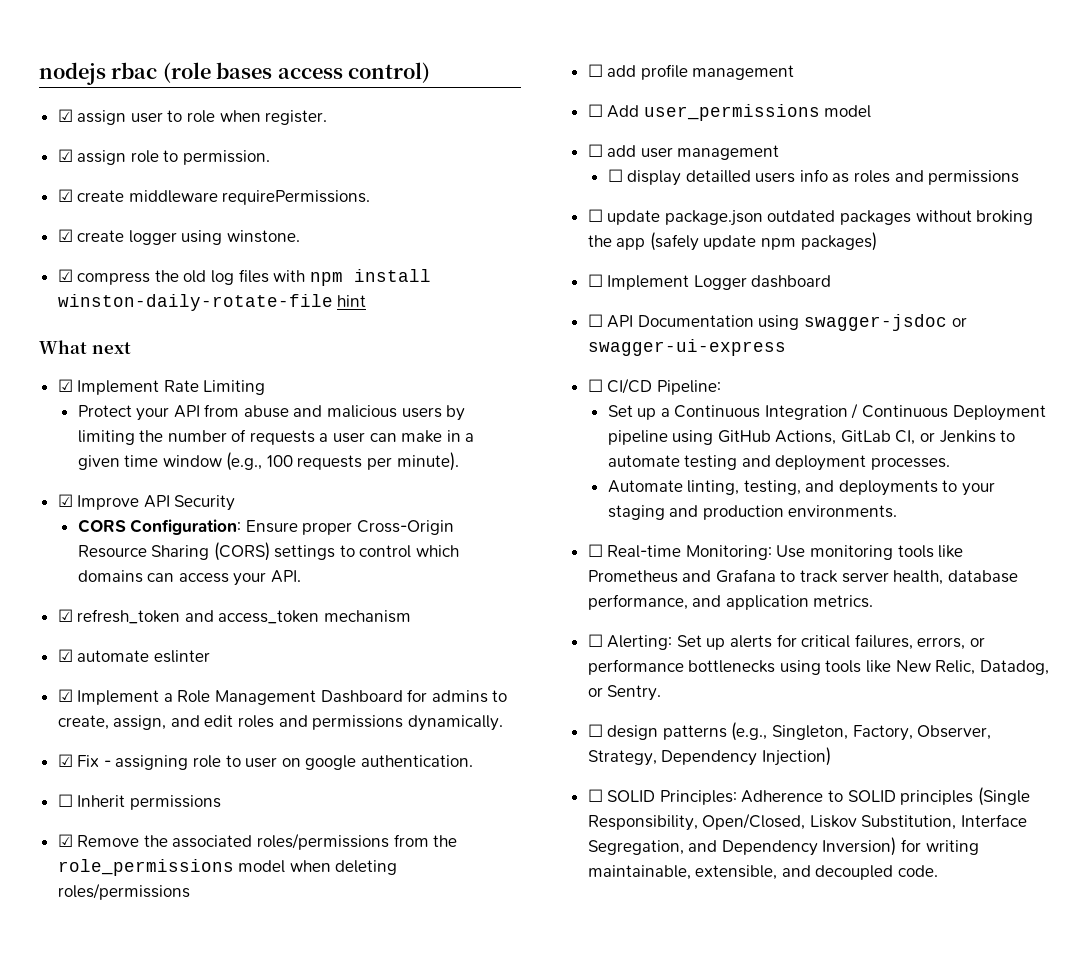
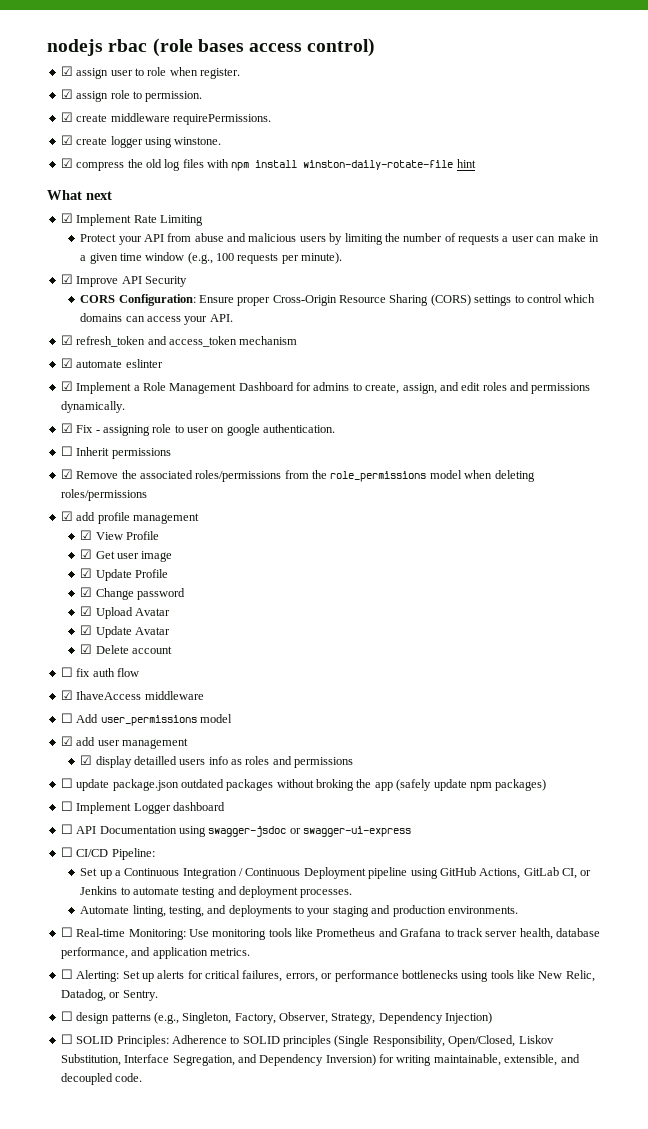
[587,64,603,77] ☐ -> [60,511,73,521] ☑
(795, 72) none -> [80,530,159,540] [80,549,173,562] [80,568,168,581] [80,587,185,600] [80,606,170,619] [80,625,170,638] [80,644,172,654] [60,667,139,677] [60,690,204,700] // ☑ View Profile // ☑ Get user image // ☑ Update Profile // ☑ Change password // ☑ Upload Avatar // ☑ Update Avatar // ☑ Delete account // ☐ fix auth flow // ☑ IhaveAccess middleware
[587,144,603,157] ☐ -> [60,736,73,746] ☑
[607,169,623,182] ☐ -> [80,755,93,765] ☑

